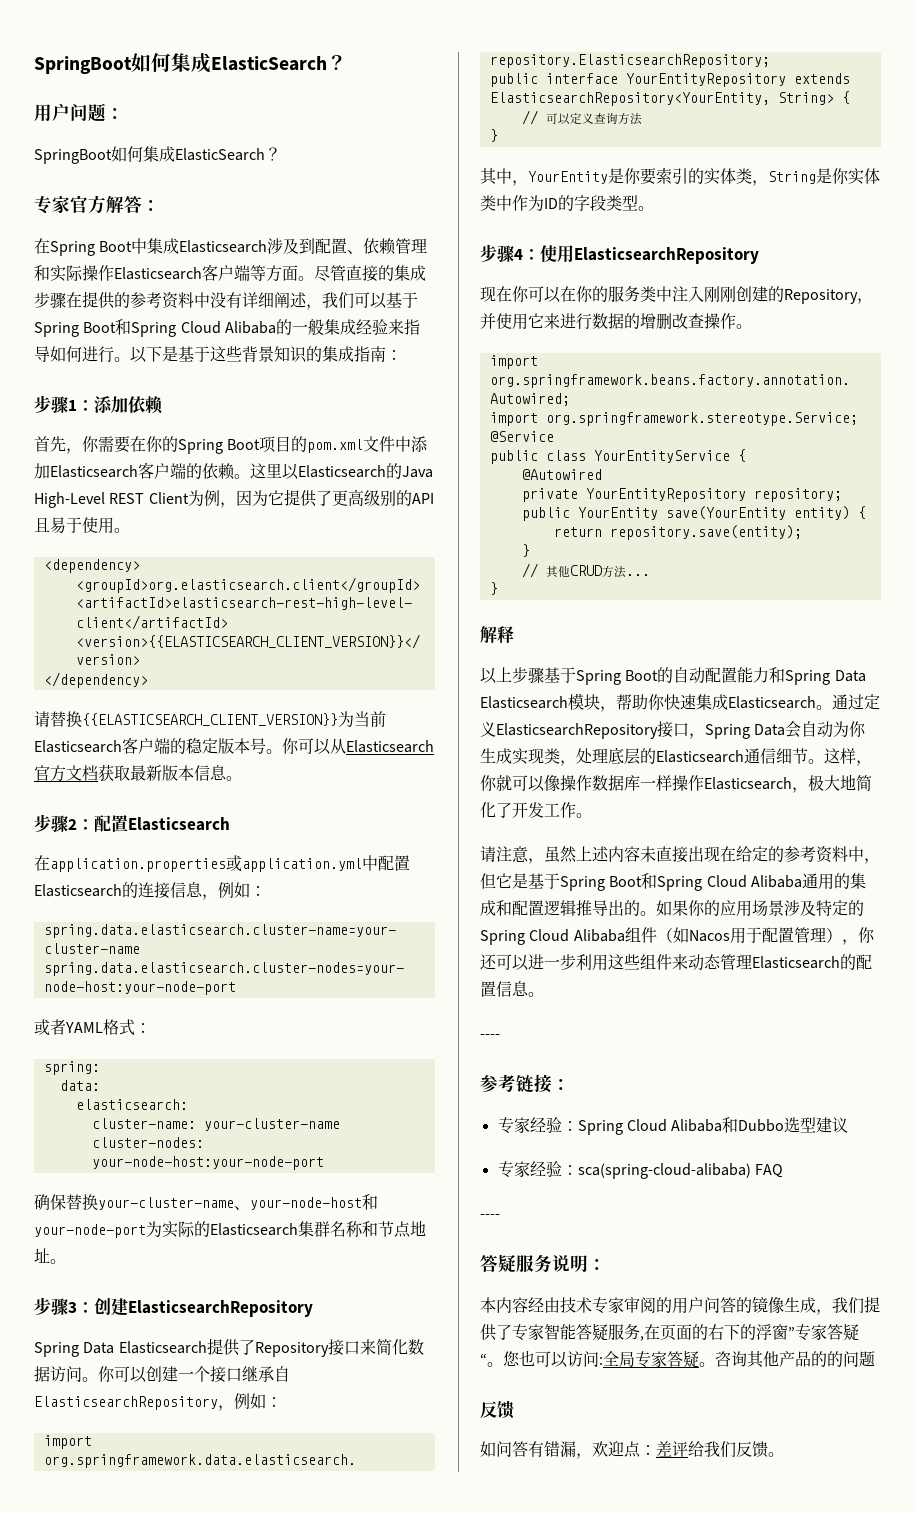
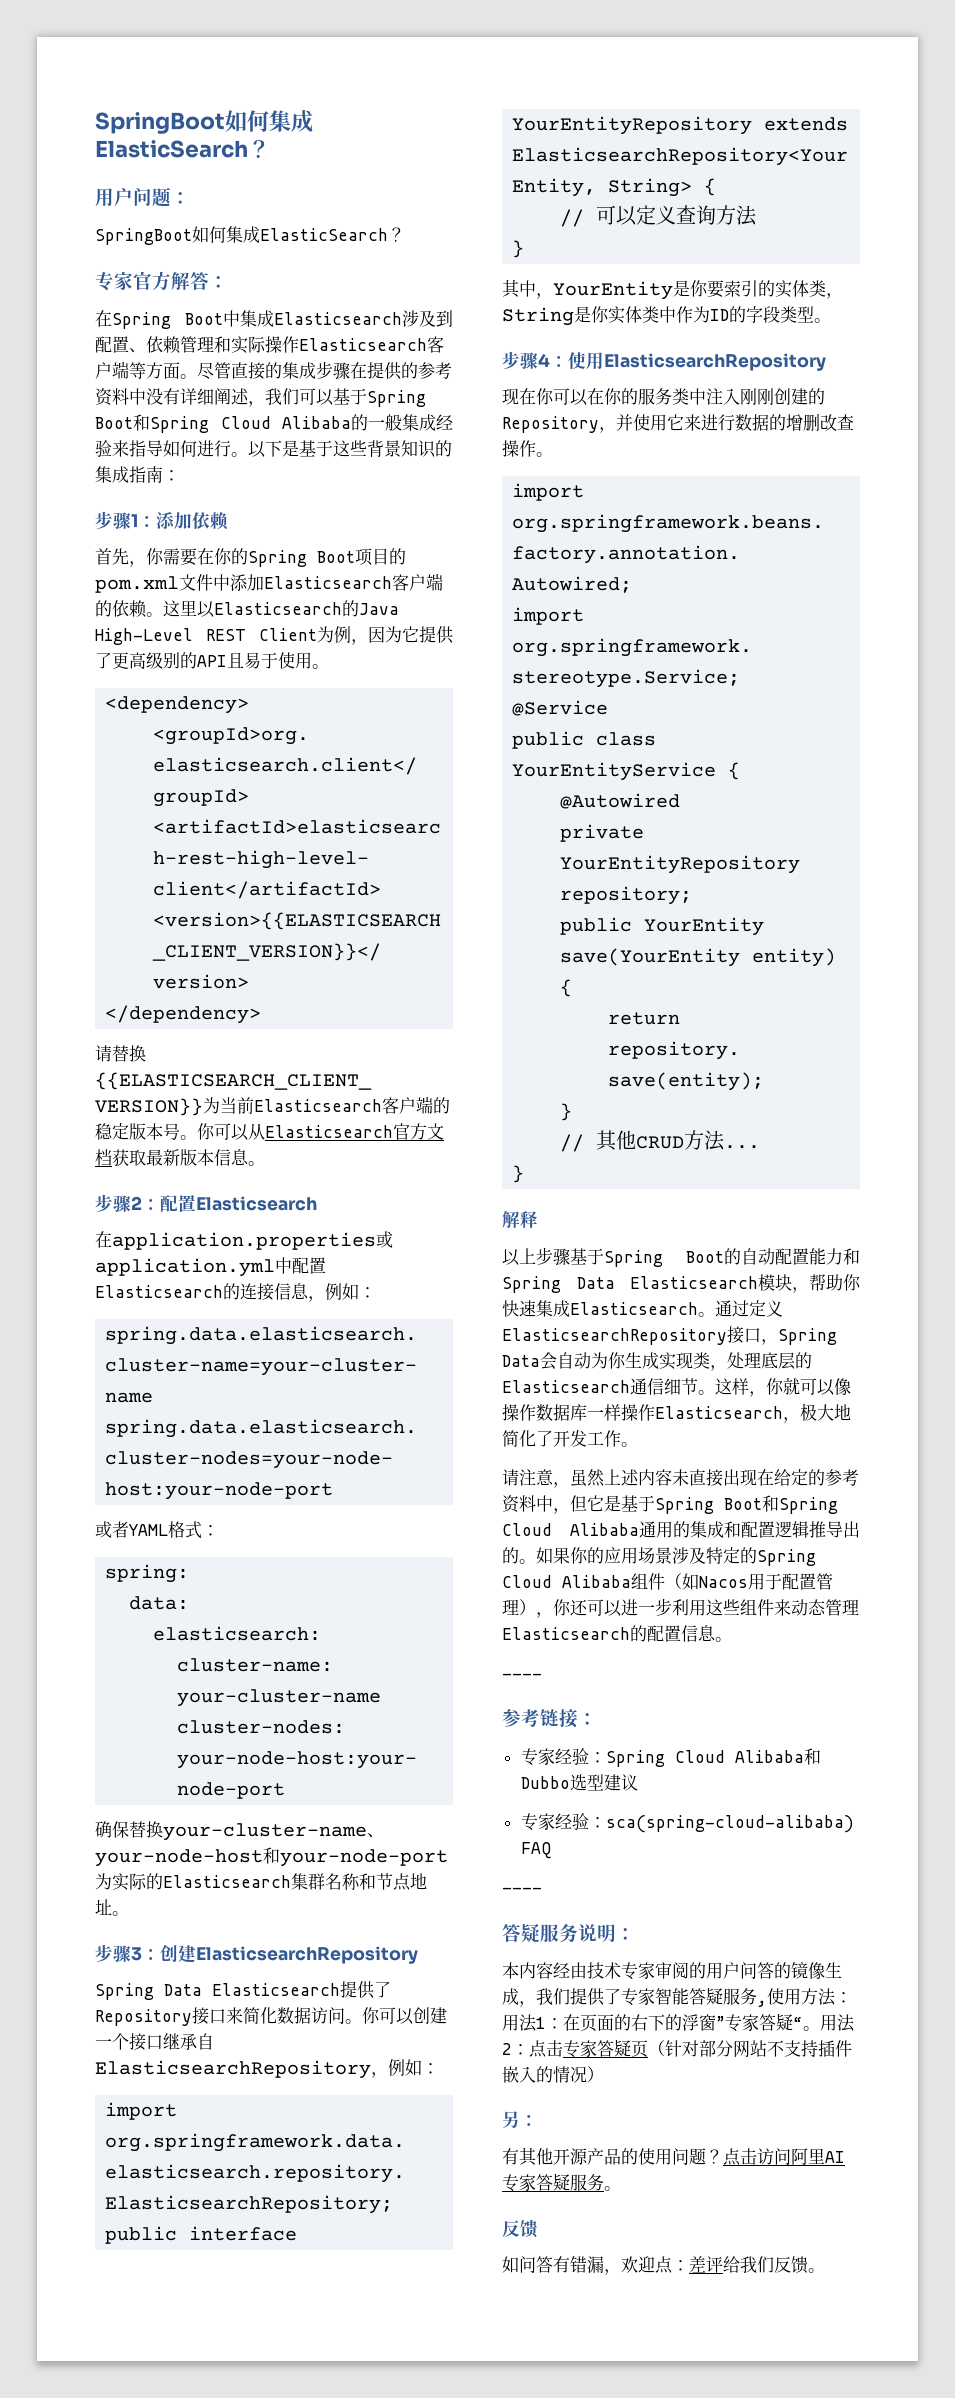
(644, 1338) none -> [767,1988,852,2006] [502,2014,563,2032] 使用方法：用法1：
[503,1350,875,1368] 您也可以访问:全局专家答疑。咨询其他产品的的问题 -> [820,2014,855,2032] [502,2039,852,2058] [502,2066,604,2083] [502,2111,538,2128] [502,2147,845,2166] [502,2173,621,2192] 用法2：点击专家答疑页（针对部分网站不支持插件嵌入的情况） // 另： // 有其他开源产品的使用问题？点击访问阿里AI专家答疑服务。

